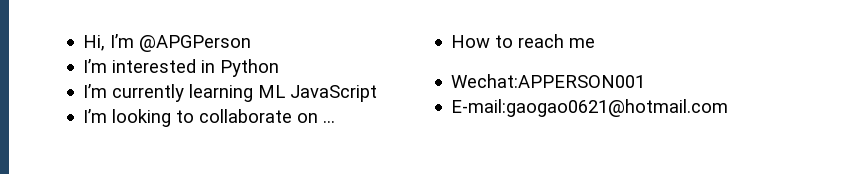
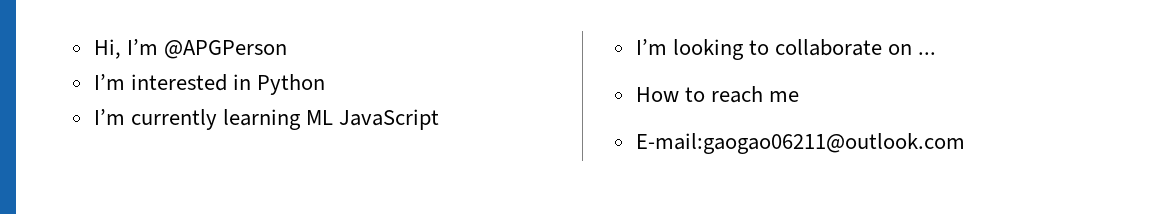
[451,74,646,88] [451,99,729,117] Wechat:APPERSON001 // E-mail:gaogao0621@hotmail.com -> [635,133,965,154] E-mail:gaogao06211@outlook.com

